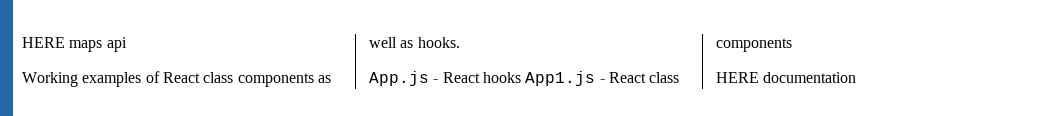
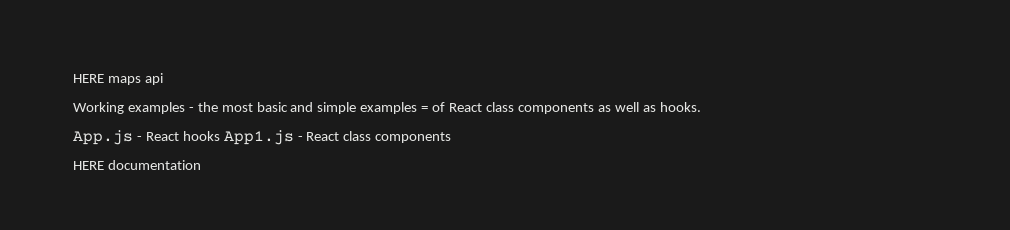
(142, 79) none -> [188,102,429,114] - the most basic and simple examples =

